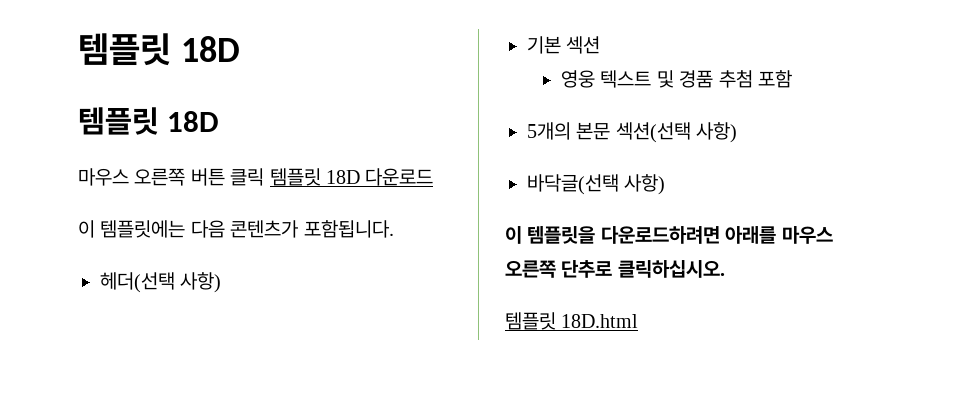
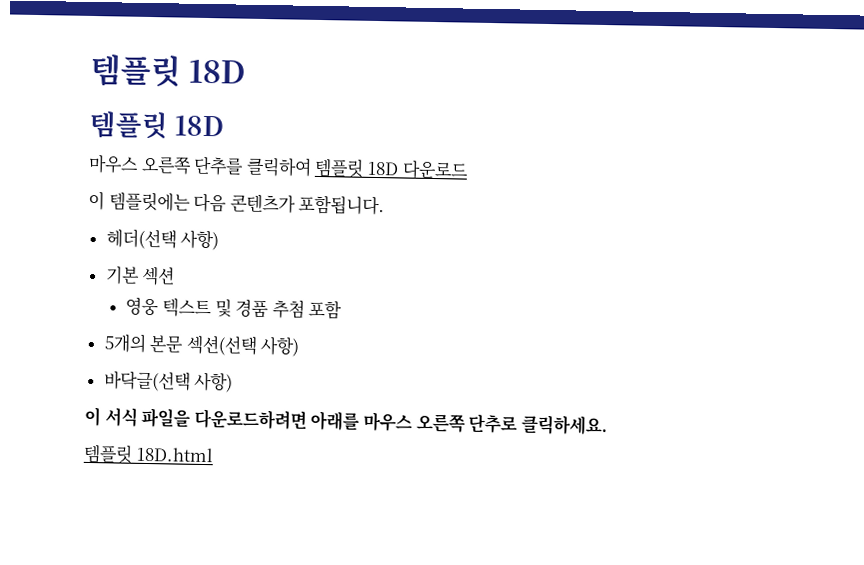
[190,168,265,186] 버튼 클릭 -> [193,156,312,177] 단추를 클릭하여
[527,226,596,244] 템플릿을 -> [104,407,192,428] 서식 파일을
[617,260,725,278] 클릭하십시오. -> [520,414,608,436] 클릭하세요.

